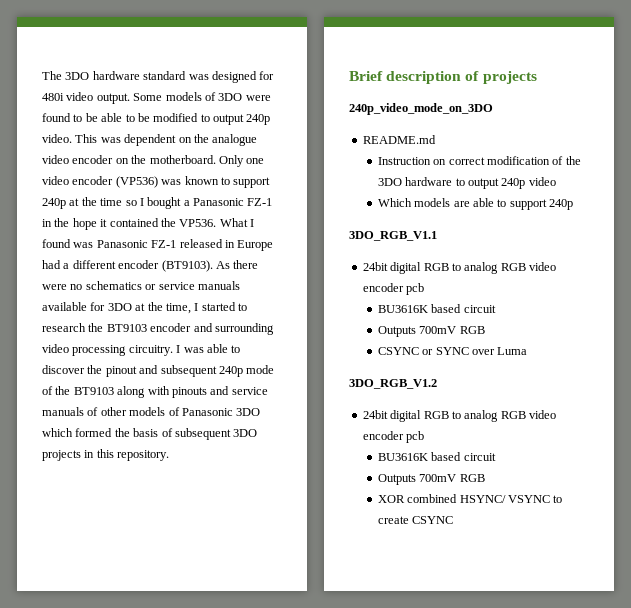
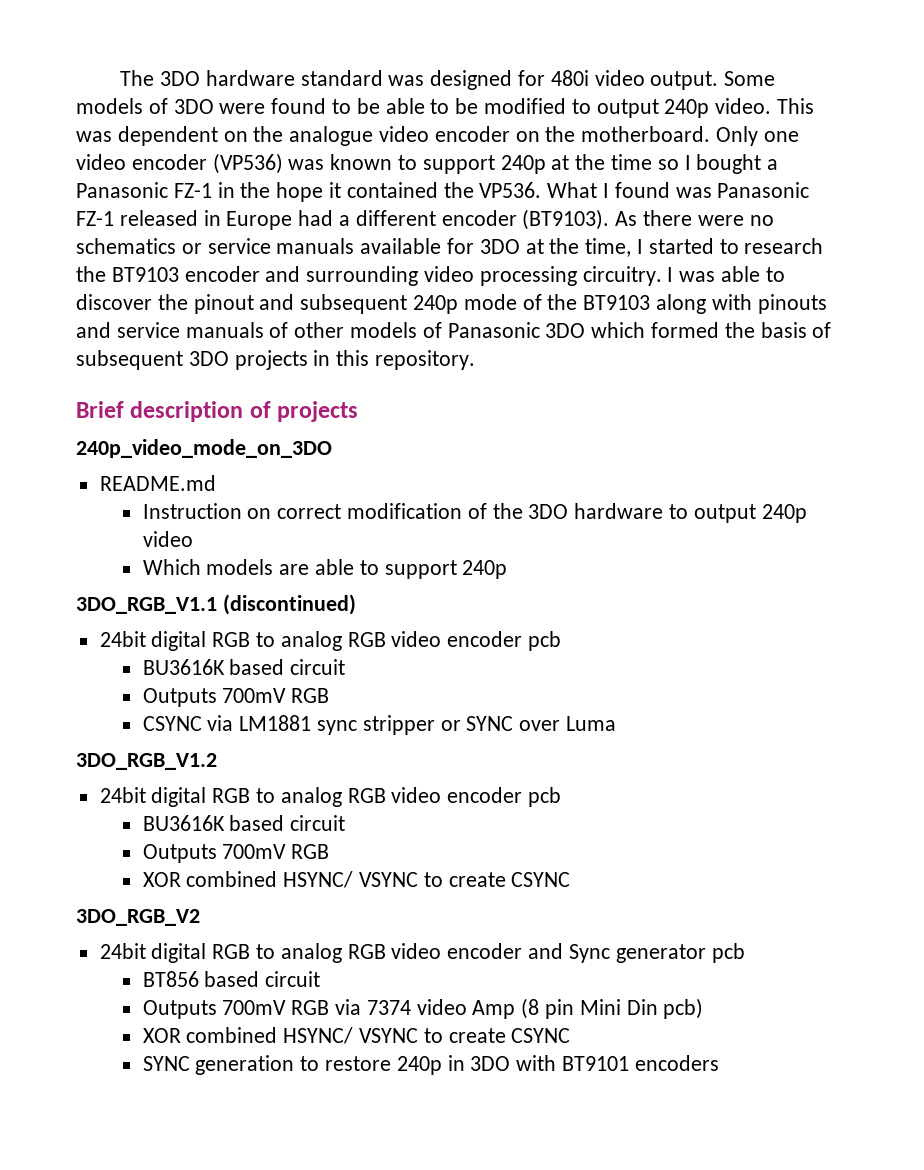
(437, 236) none -> [222,594,356,615] (discontinued)
(419, 351) none -> [207,715,435,735] via LM1881 sync stripper
(454, 520) none -> [76,909,200,926] [99,943,745,963] [142,971,321,987] [142,998,704,1019] [142,1027,571,1044] [142,1055,719,1075] // 3DO_RGB_V2 // 24bit digital RGB to analog RGB video encoder and Sync generator pcb // BT856 based circuit // Outputs 700mV RGB via 7374 video Amp (8 pin Mini Din pcb) // XOR combined HSYNC/ VSYNC to create CSYNC // SYNC generation to restore 240p in 3DO with BT9101 encoders

